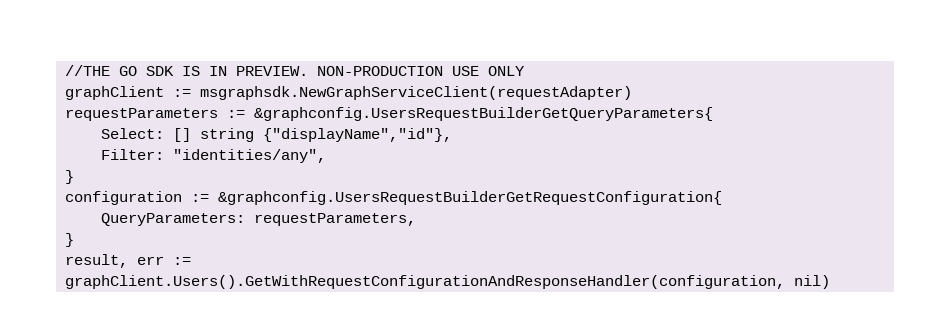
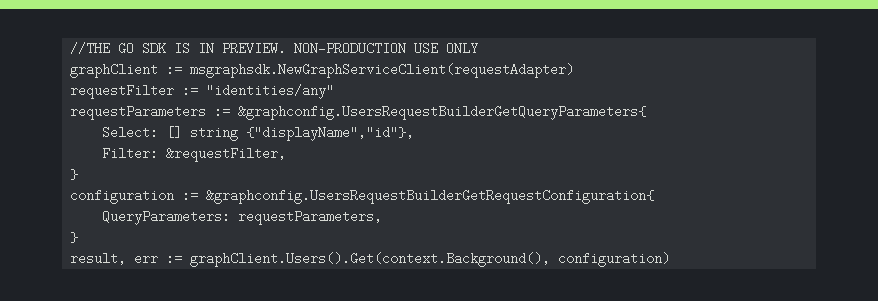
(632, 93) none -> [69,84,334,99] // requestFilter := "identities/any"
[173,149,326,163] "identities/any", -> [165,147,286,162] &requestFilter,
[65,275,830,289] graphClient.Users().GetWithRequestConfigurationAndResponseHandler(configuration, nil) -> [189,252,670,267] graphClient.Users().Get(context.Background(), configuration)

